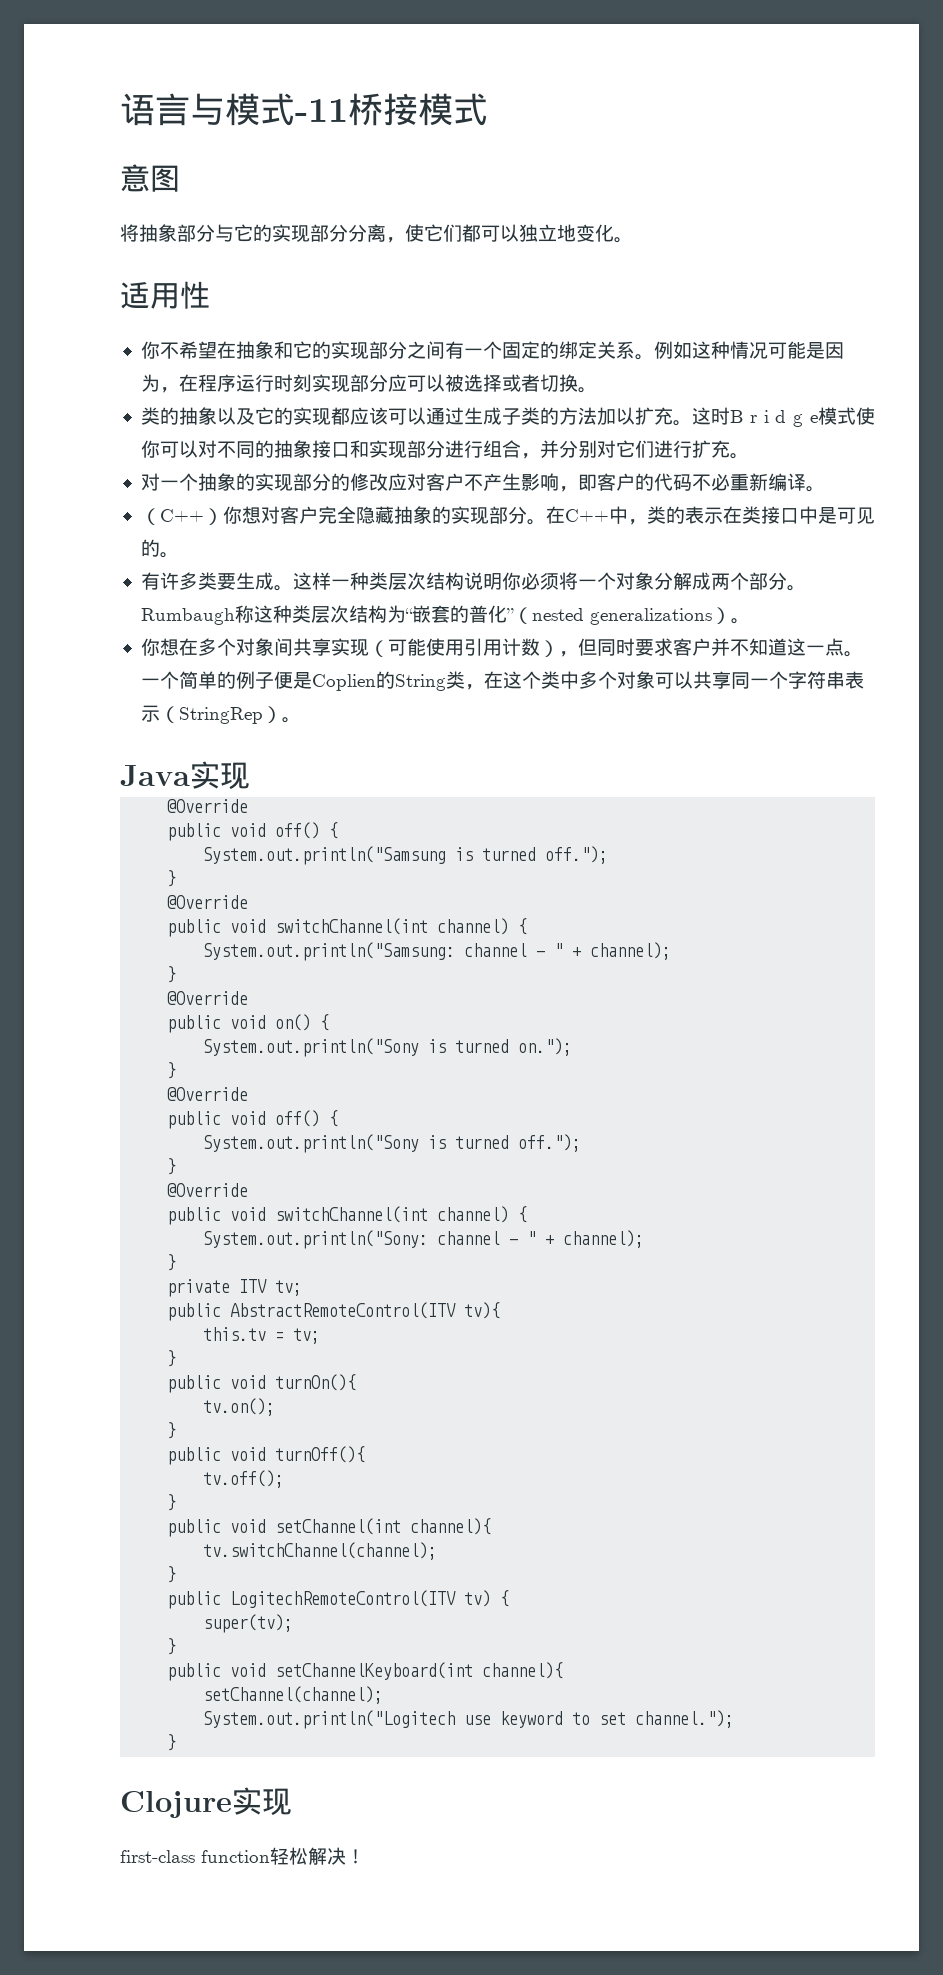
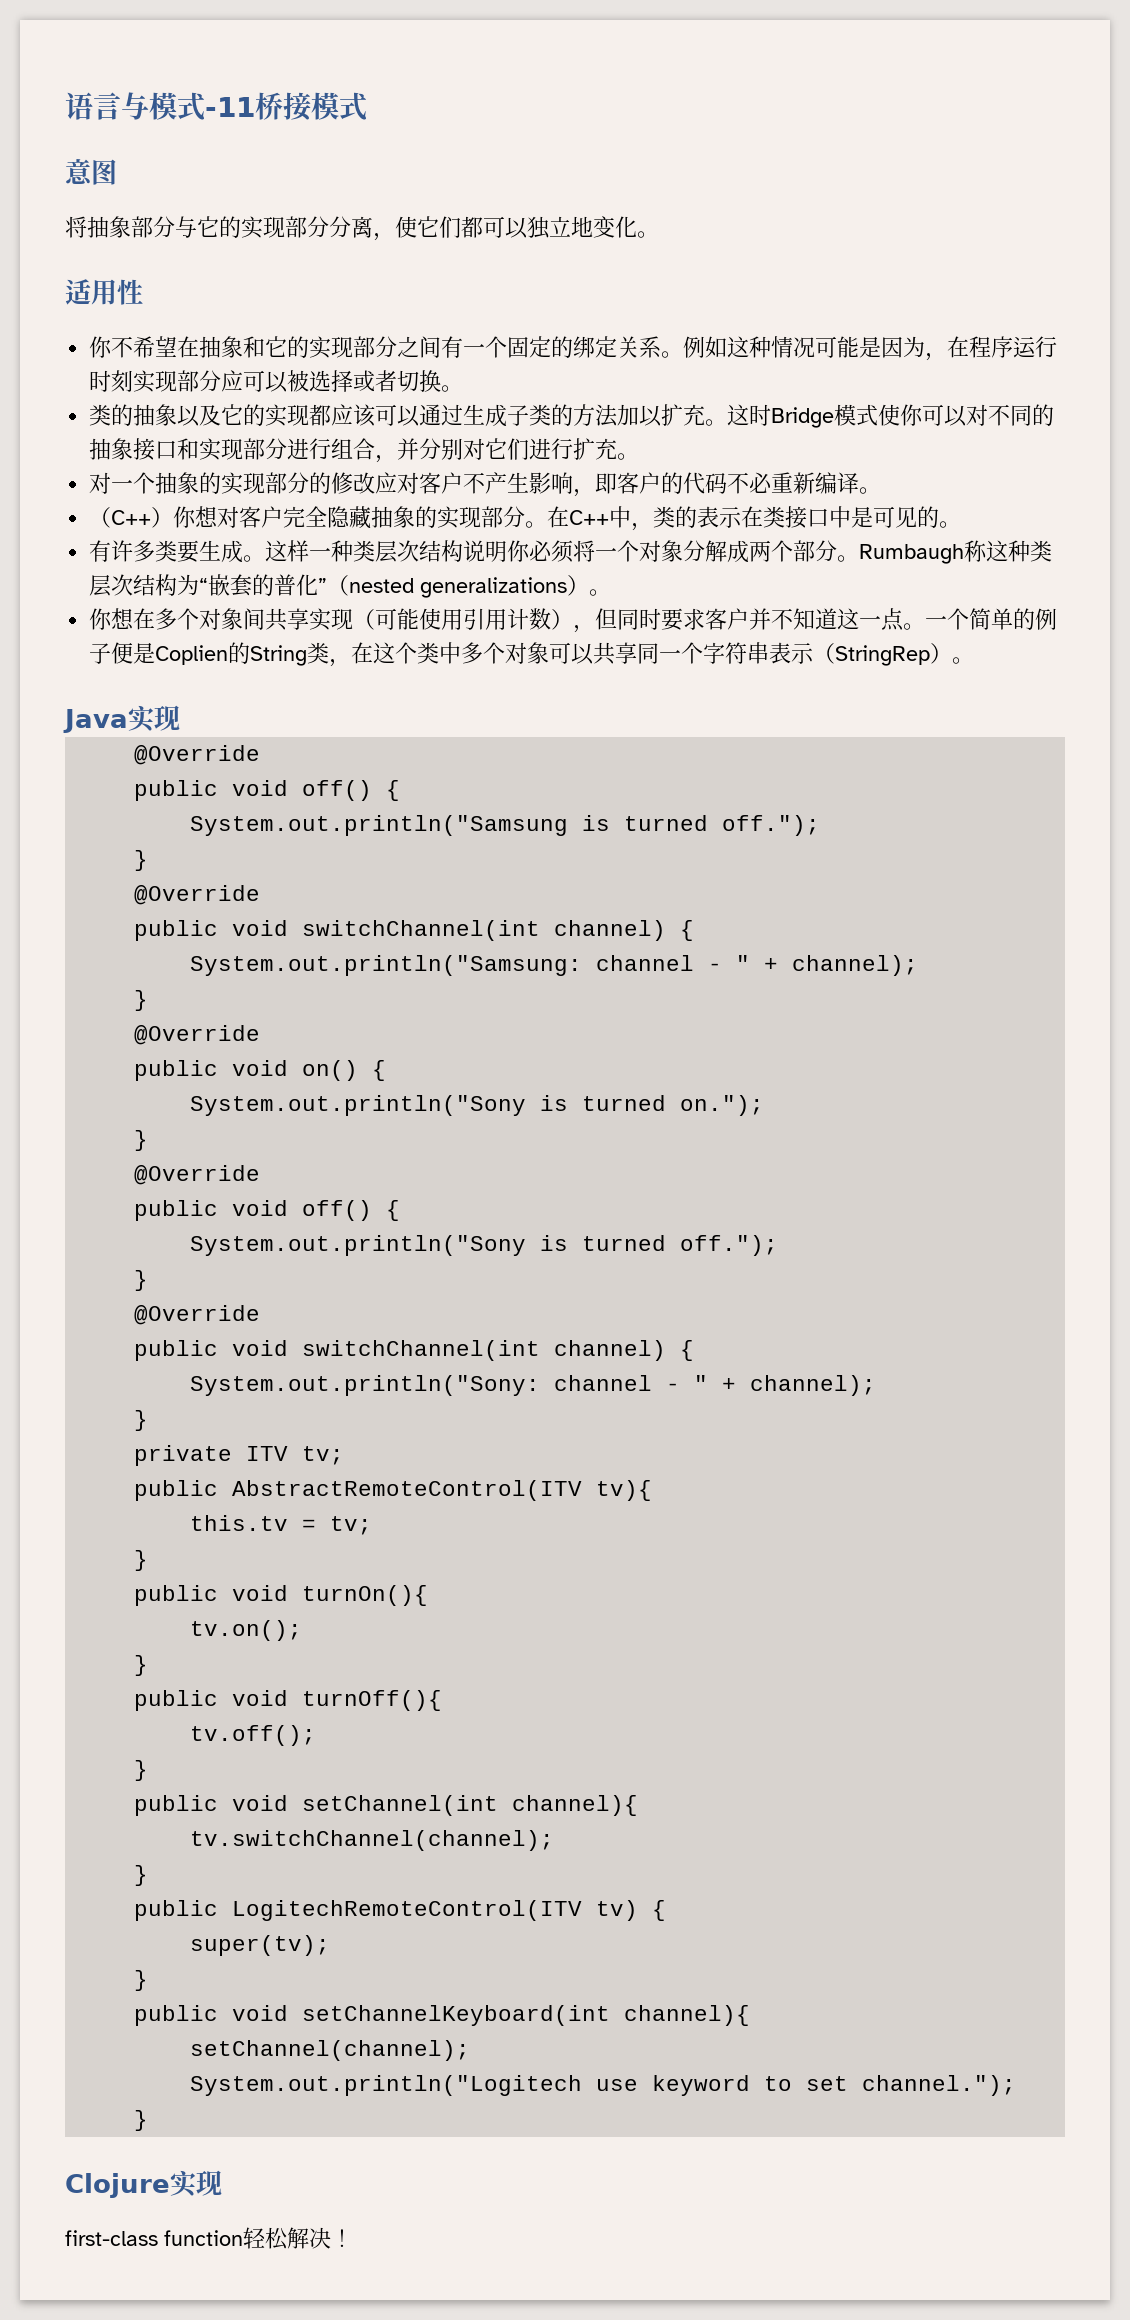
[729,410,819,427] B r i d g e -> [771,407,835,428] Bridge

